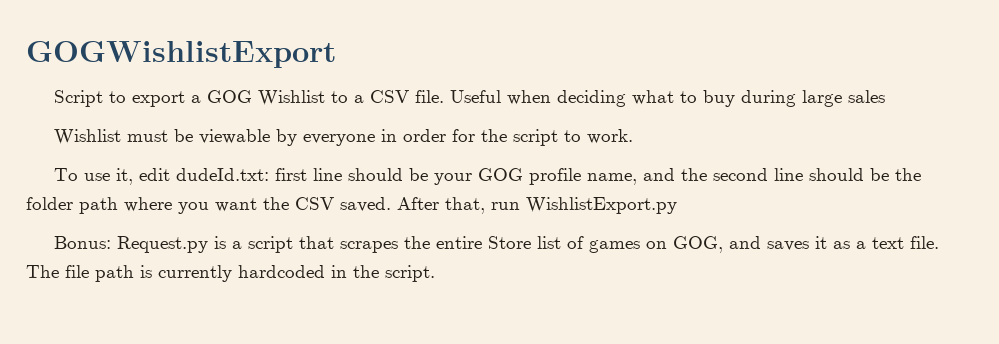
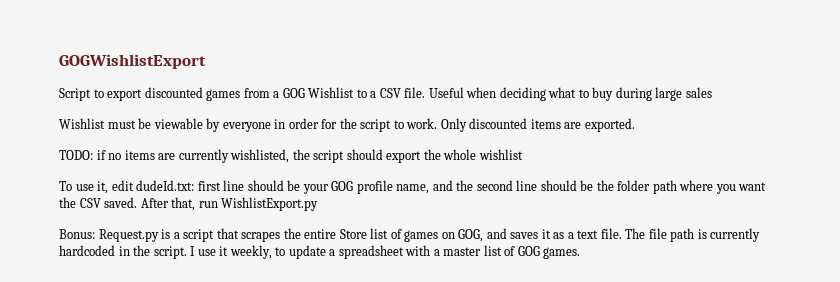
(185, 99) none -> [144,87,270,101] discounted games from
(633, 136) none -> [440,118,635,132] [59,149,523,163] Only discounted items are exported. // TODO: if no items are currently wishlisted, the script should export the whole wishlist
(435, 273) none -> [190,245,581,259] I use it weekly, to update a spreadsheet with a master list of GOG games.

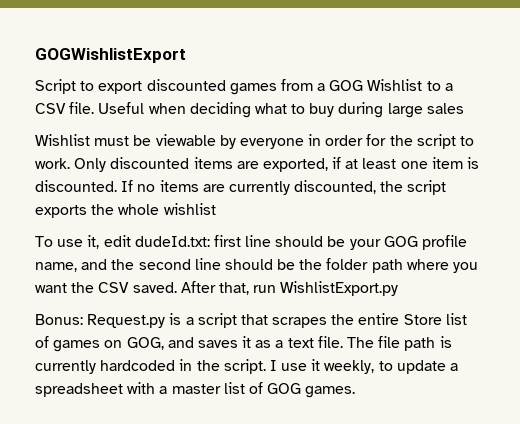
[584,118,635,132] [59,150,106,160] exported. // TODO: if -> [262,157,480,172] [35,180,134,192] exported, if at least one item is discounted. If
[230,149,422,163] wishlisted, the script should export -> [294,180,447,195] [35,205,87,218] discounted, the script exports

